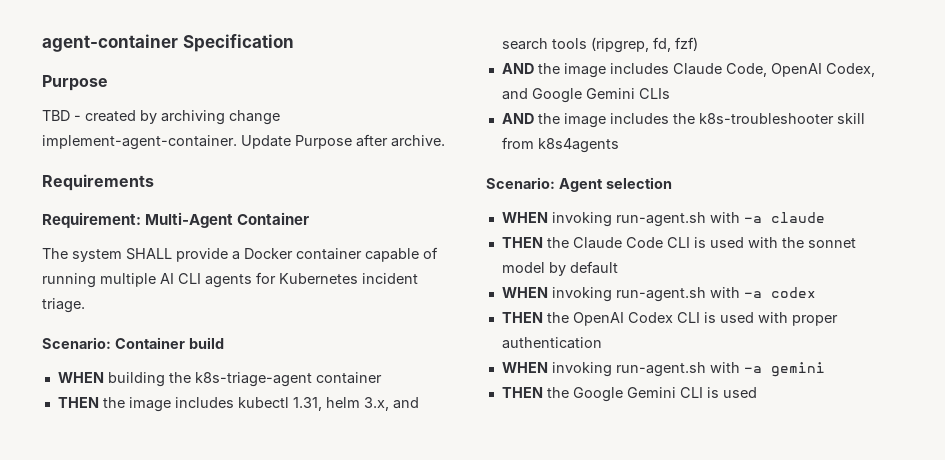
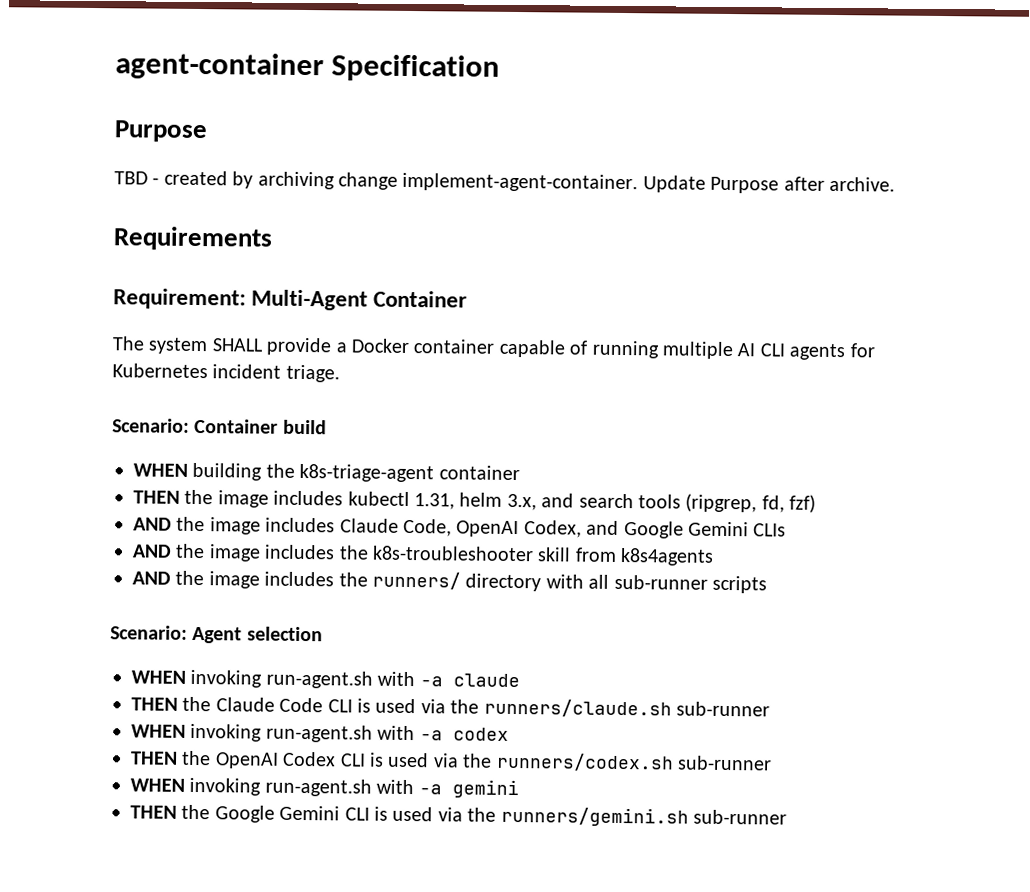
(619, 145) none -> [132,570,767,594] // AND the image includes the runners/ directory with all sub-runner scripts
[747,237,856,248] [501,261,618,276] with the sonnet model by default -> [420,698,770,718] via the runners/claude.sh sub-runner
[757,312,838,326] [501,337,602,349] with proper authentication -> [432,752,772,772] via the runners/codex.sh sub-runner
(757, 392) none -> [437,806,787,827] via the runners/gemini.sh sub-runner

